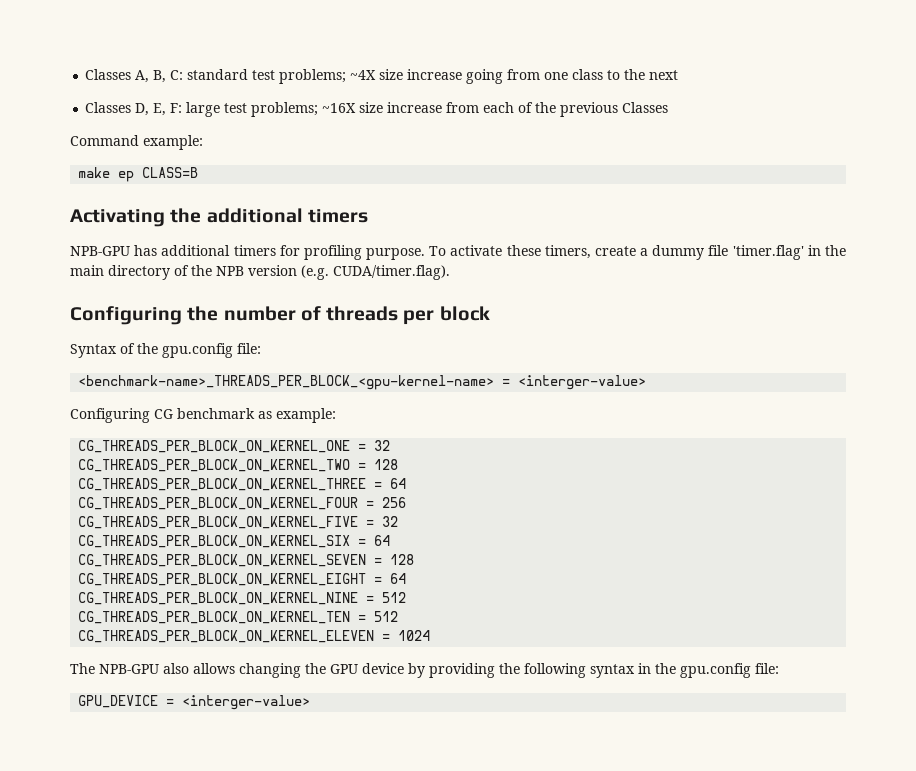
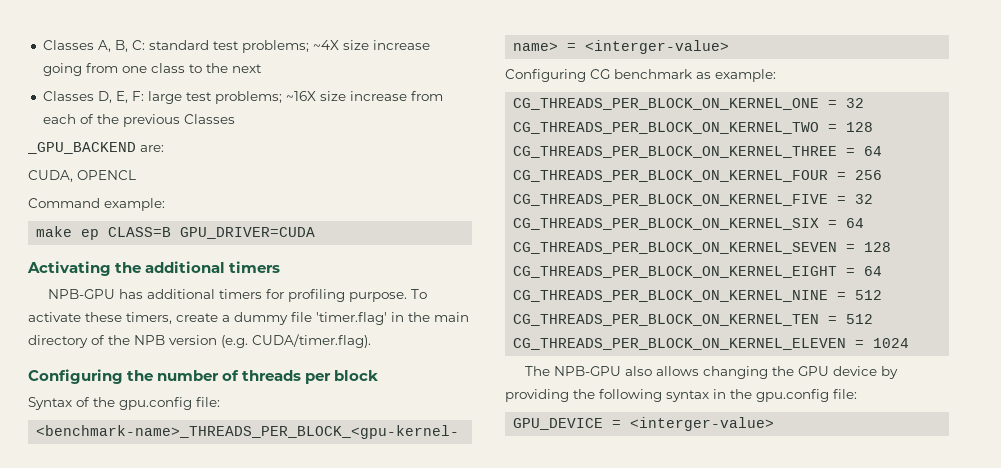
(669, 107) none -> [27,142,164,154] [28,170,136,182] // _GPU_BACKEND are: // CUDA, OPENCL
(199, 172) none -> [180,227,316,239] GPU_DRIVER=CUDA

